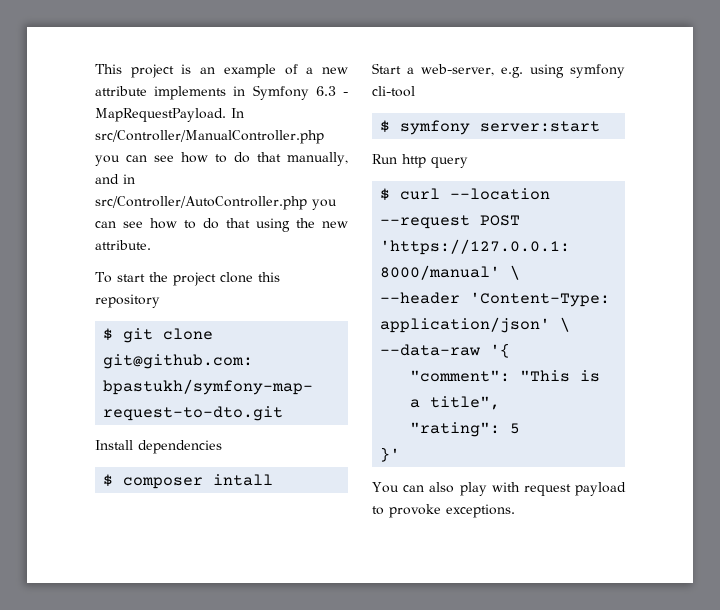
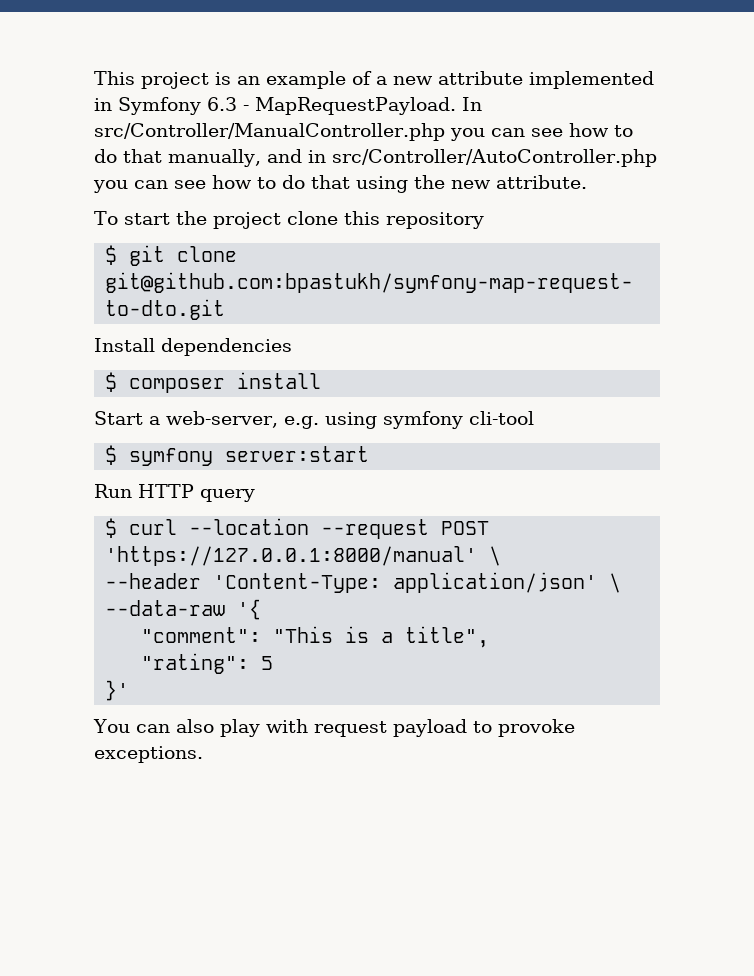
[154,86,227,100] implements -> [529,71,654,89] implemented
[213,474,274,486] intall -> [237,372,322,389] install
[402,154,426,168] http -> [138,484,194,498] HTTP

